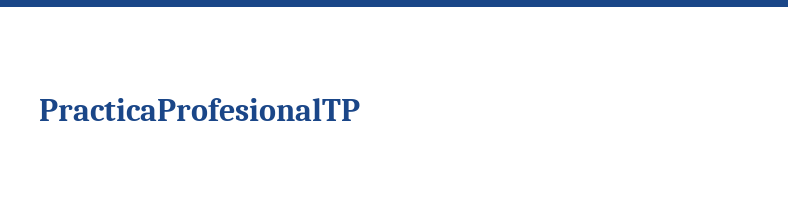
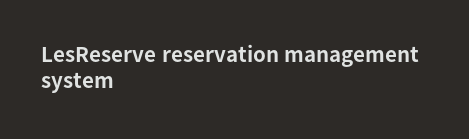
[39,98,360,121] PracticaProfesionalTP -> [41,44,420,67] [41,72,114,93] LesReserve reservation management system

